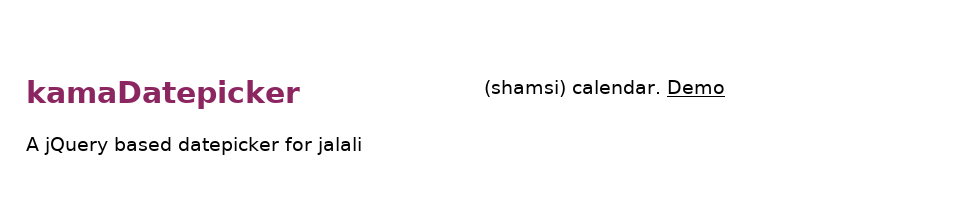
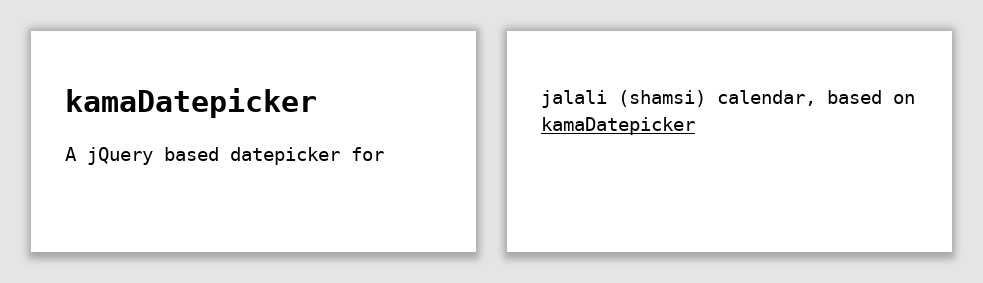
[572,80,725,94] calendar. Demo -> [717,90,915,106] [541,117,695,135] calendar, based on kamaDatepicker

